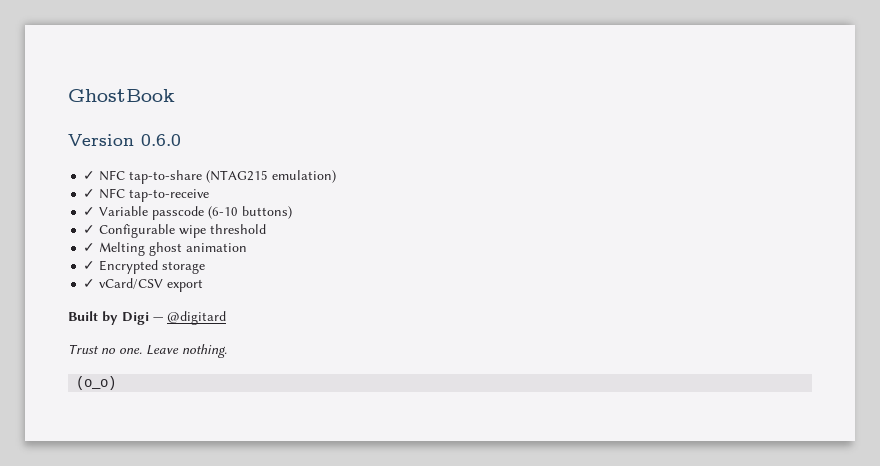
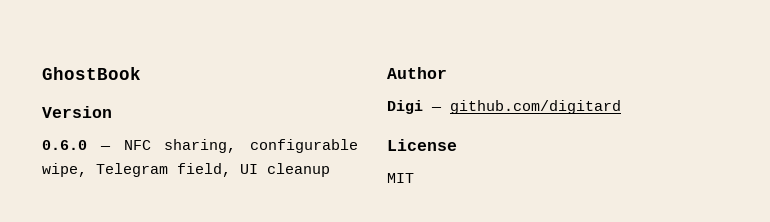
(134, 140) none -> (112, 112) //
[83,170,337,184] [83,188,210,202] [83,206,293,220] [83,224,267,238] [83,242,248,256] [83,260,206,274] [83,278,204,292] [68,311,226,325] [68,344,227,358] [76,376,117,390] // ✓ NFC tap-to-share (NTAG215 emulation) // ✓ NFC tap-to-receive // ✓ Variable passcode (6-10 buttons) // ✓ Configurable wipe threshold // ✓ Melting ghost animation // ✓ Encrypted storage // ✓ vCard/CSV export // Built by Digi — @digitard // Trust no one. Leave nothing. // (o_o) -> [99,139,358,153] [42,163,330,177] [387,67,447,79] [387,100,621,114] [387,139,457,151] [387,173,414,183] — NFC sharing, configurable wipe, Telegram field, UI cleanup // Author // Digi — github.com/digitard // License // MIT

